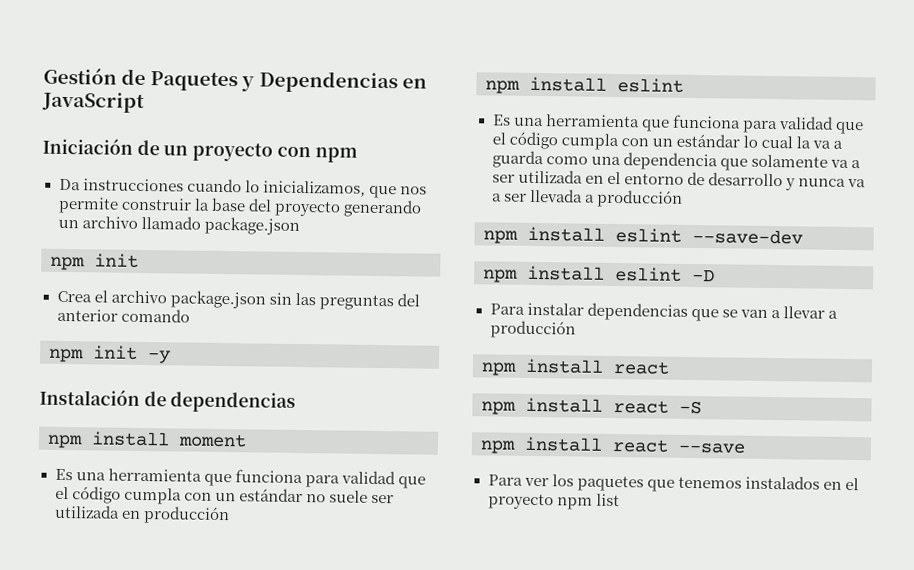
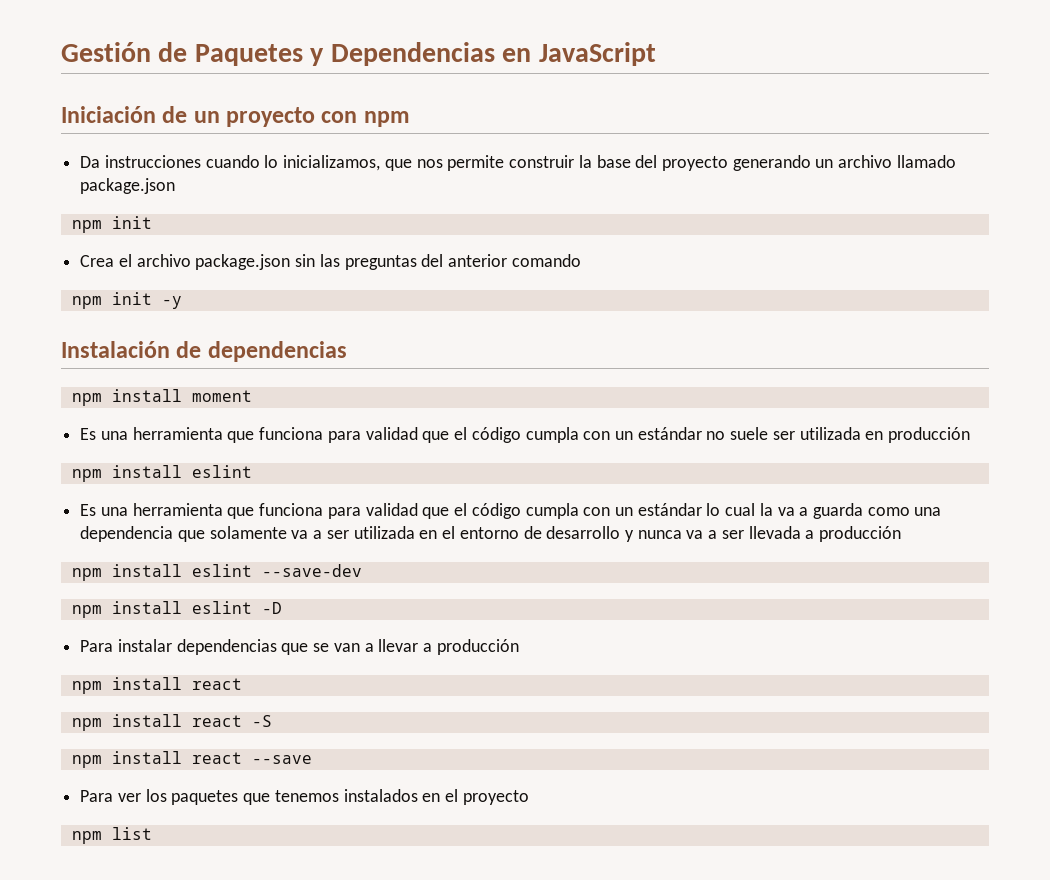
(554, 501) none -> (529, 797) //

